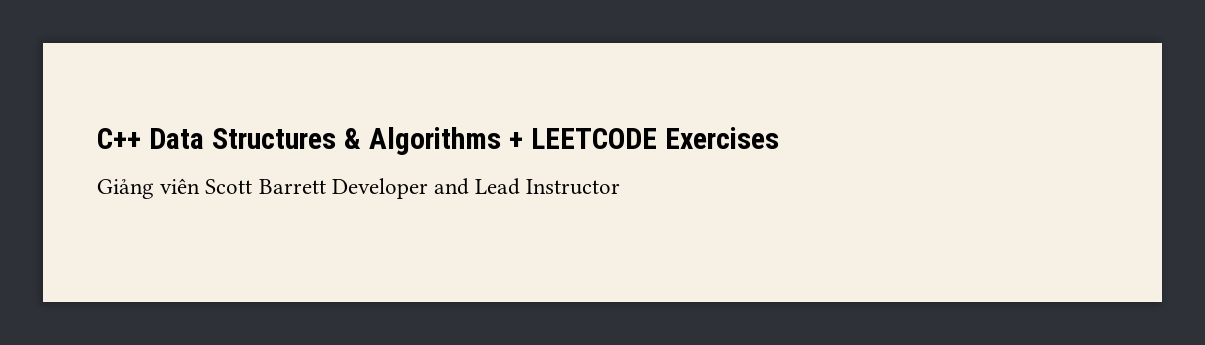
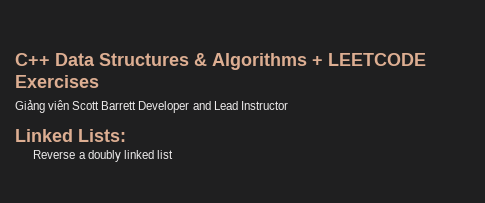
(621, 187) none -> [15,129,126,142] [33,150,173,162] // Linked Lists: // Reverse a doubly linked list

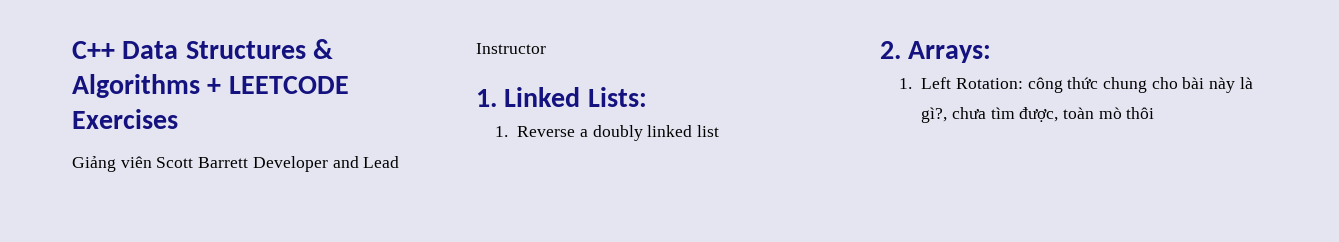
(288, 105) none -> [476,89,497,107] 1.
(126, 135) none -> [495,126,509,137] 1.
(173, 154) none -> [880,41,992,63] [899,77,1253,93] [921,107,1155,123] // 2. Arrays: // 1. Left Rotation: công thức chung cho bài này là gì?, chưa tìm được, toàn mò thôi

